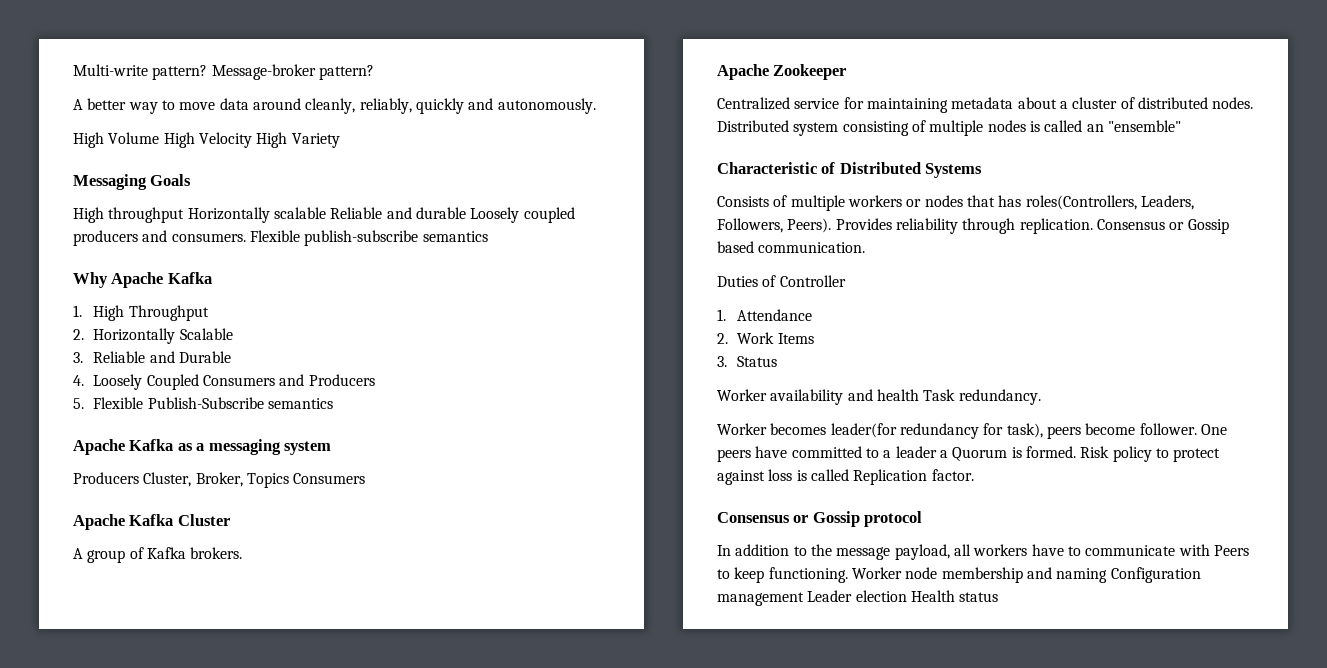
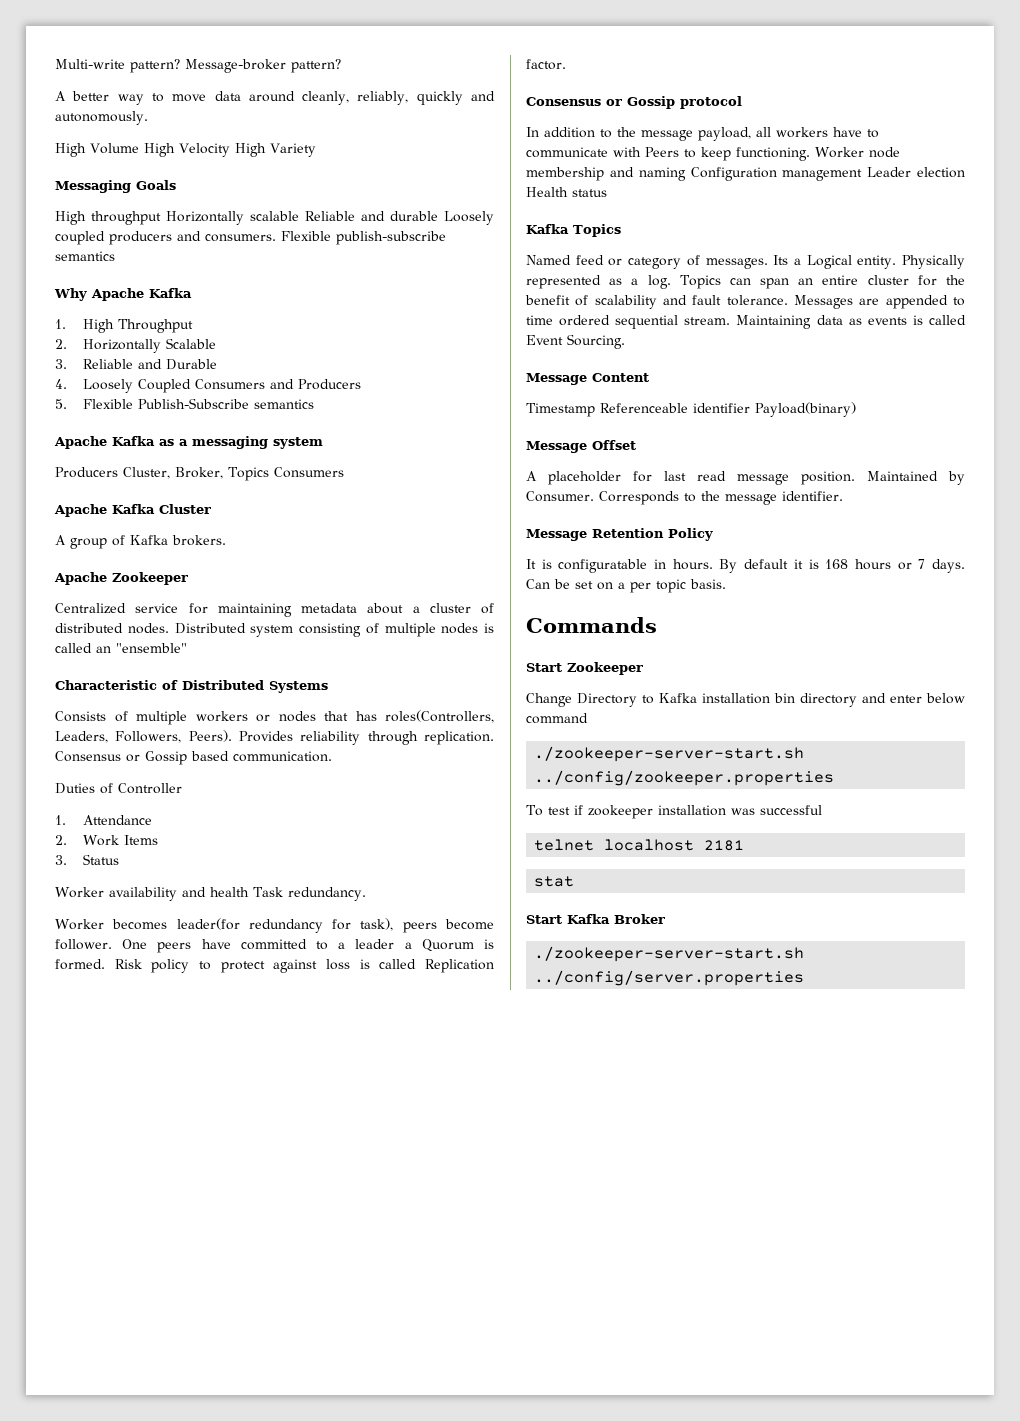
(999, 597) none -> [526,224,621,237] [526,255,965,269] [526,275,965,289] [525,295,965,309] [526,315,966,329] [526,334,625,349] [526,373,649,385] [526,402,856,417] [526,440,636,453] [526,471,965,485] [526,491,843,505] [526,528,713,541] [526,559,965,573] [526,579,726,593] [526,617,657,633] [526,662,643,675] [526,693,965,707] [526,713,588,724] [534,746,805,762] [534,770,835,786] [526,805,822,819] [534,839,745,851] [534,876,575,887] [526,914,665,924] [534,946,805,962] [534,970,805,986] // Kafka Topics // Named feed or category of messages. Its a Logical entity. Physically represented as a log. Topics can span an entire cluster for the benefit of scalability and fault tolerance. Messages are appended to time ordered sequential stream. Maintaining data as events is called Event Sourcing. // Message Content // Timestamp Referenceable identifier Payload(binary) // Message Offset // A placeholder for last read message position. Maintained by Consumer. Corresponds to the message identifier. // Message Retention Policy // It is configuratable in hours. By default it is 168 hours or 7 days. Can be set on a per topic basis. // Commands // Start Zookeeper // Change Directory to Kafka installation bin directory and enter below command // ./zookeeper-server-start.sh ../config/zookeeper.properties // To test if zookeeper installation was successful // telnet localhost 2181 // stat // Start Kafka Broker // ./zookeeper-server-start.sh ../config/server.properties

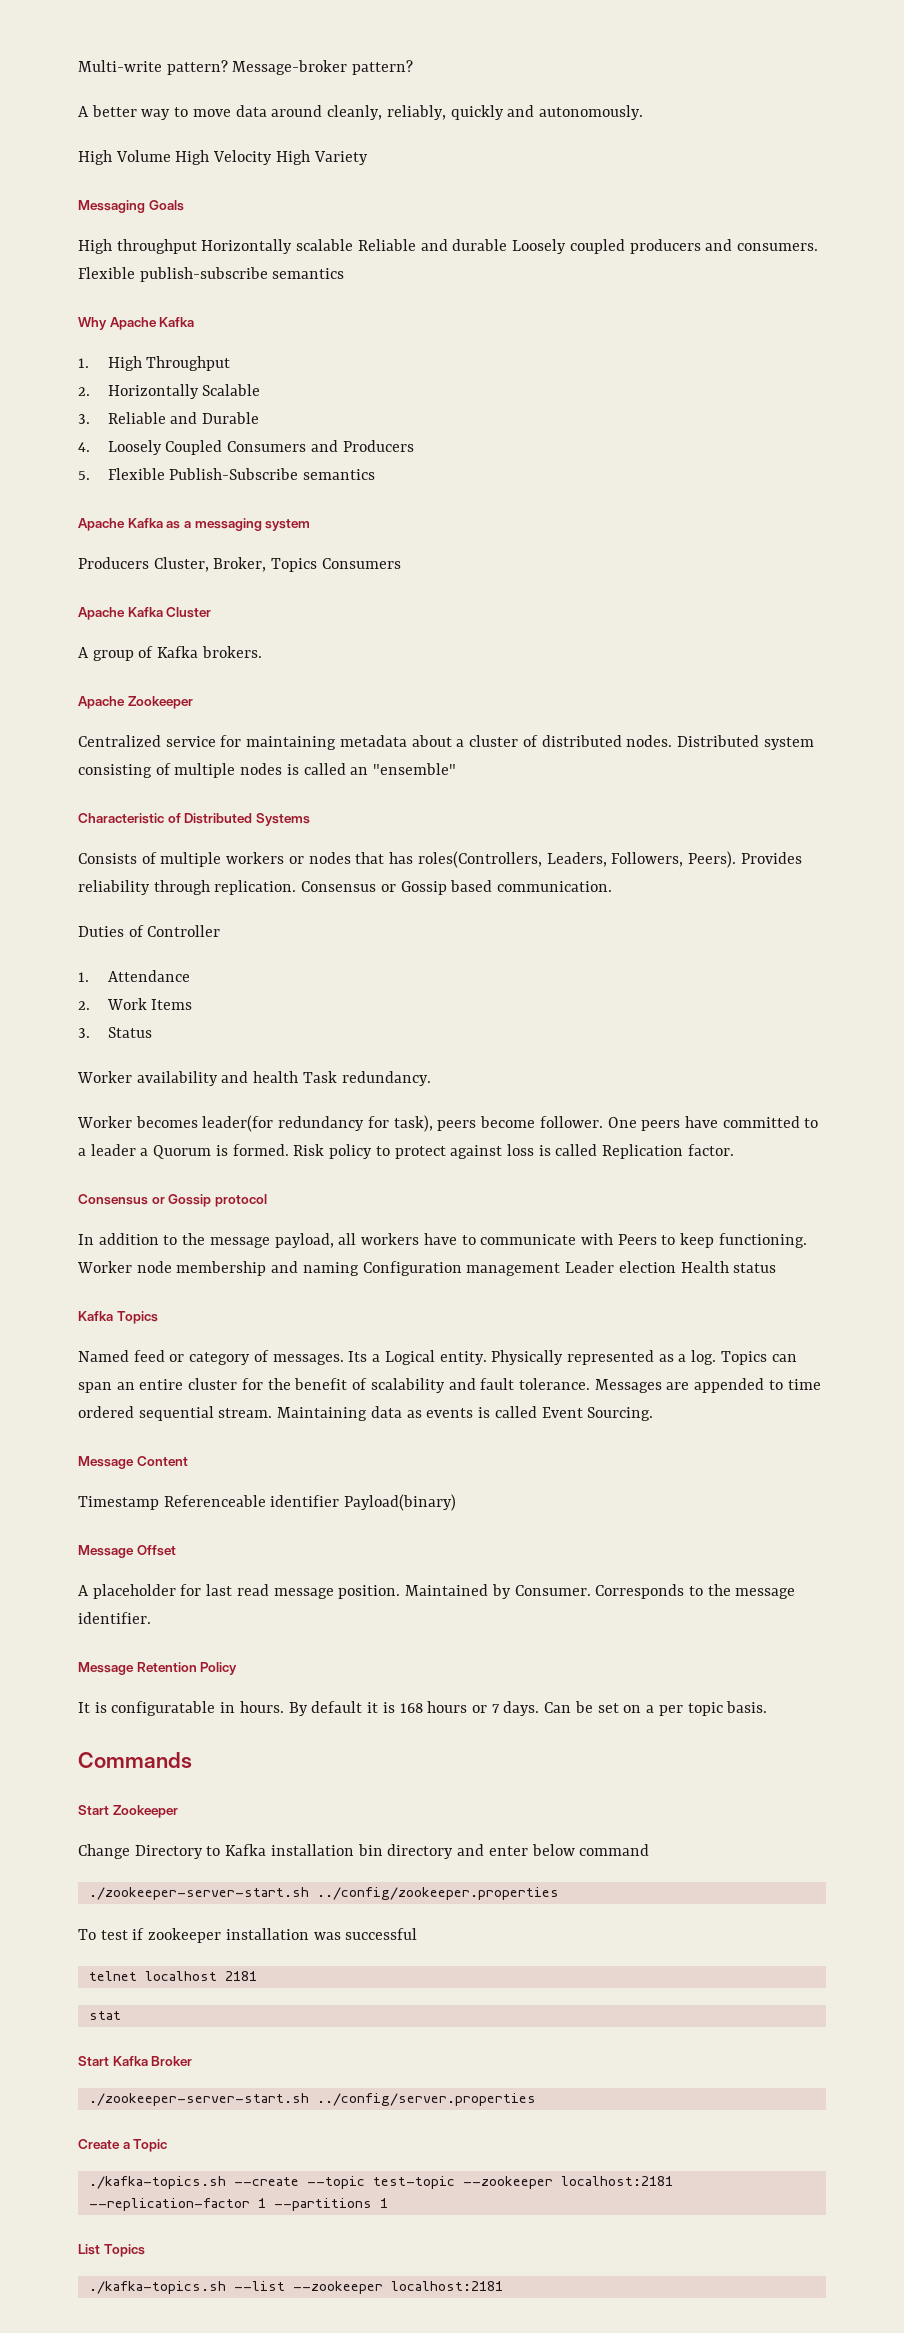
(805, 978) none -> [78,2139,168,2152] [88,2176,673,2189] [88,2198,388,2211] [78,2244,145,2257] [88,2281,503,2294] // Create a Topic // ./kafka-topics.sh --create --topic test-topic --zookeeper localhost:2181 --replication-factor 1 --partitions 1 // List Topics // ./kafka-topics.sh --list --zookeeper localhost:2181

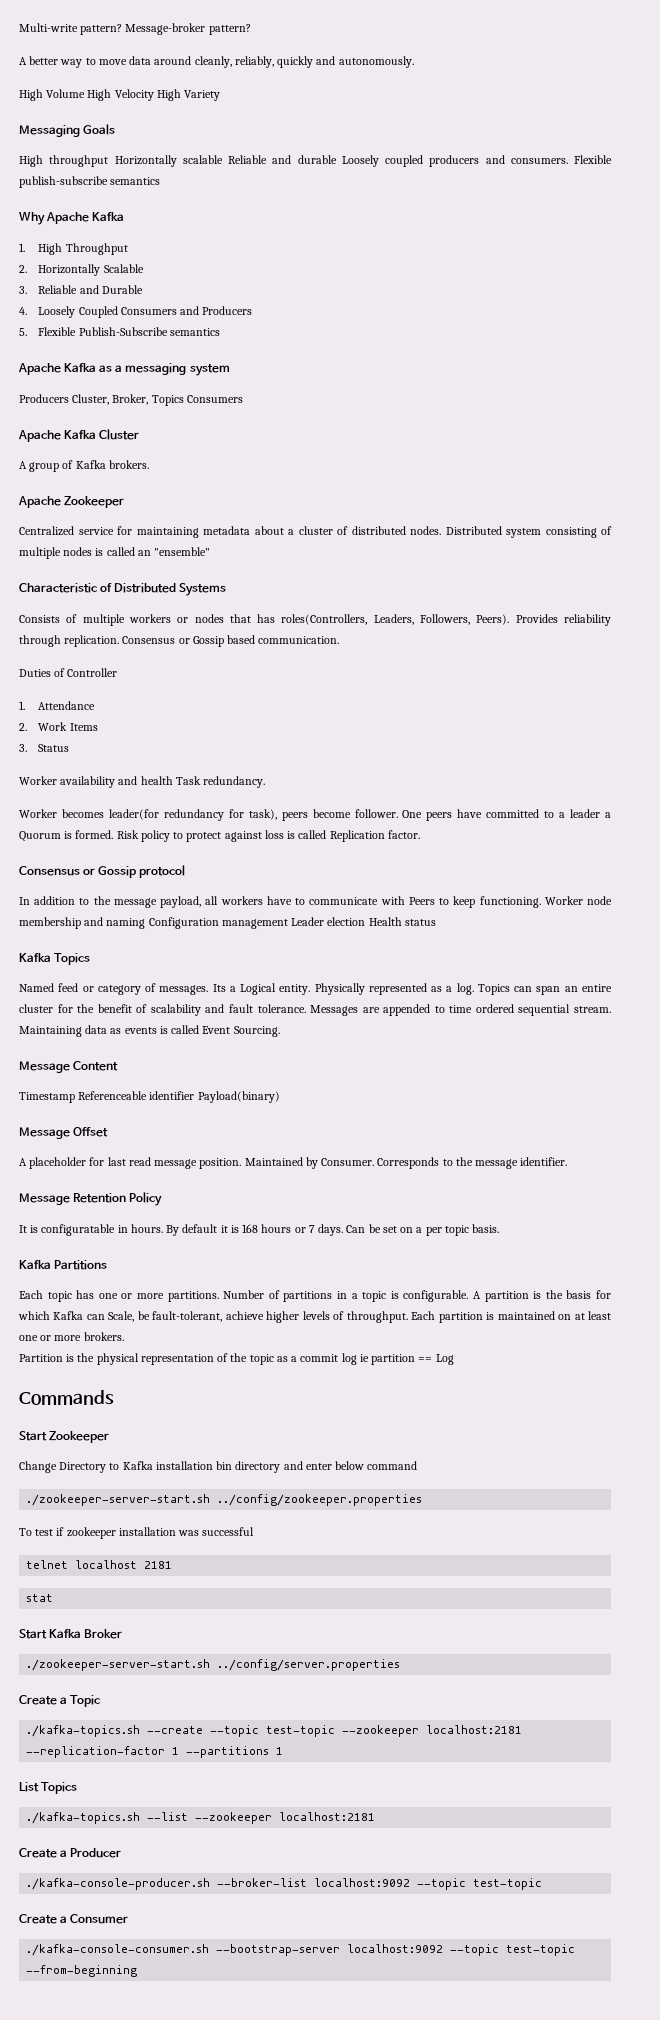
(768, 1707) none -> [19,1260,108,1270] [19,1290,612,1302] [18,1311,611,1323] [19,1332,124,1341] [19,1353,454,1365] // Kafka Partitions // Each topic has one or more partitions. Number of partitions in a topic is configurable. A partition is the basis for which Kafka can Scale, be fault-tolerant, achieve higher levels of throughput. Each partition is maintained on at least one or more brokers. // Partition is the physical representation of the topic as a commit log ie partition == Log
(503, 2286) none -> [19,1848,122,1858] [26,1878,543,1890] [19,1914,129,1924] [26,1944,576,1956] [26,1965,138,1977] // Create a Producer // ./kafka-console-producer.sh --broker-list localhost:9092 --topic test-topic // Create a Consumer // ./kafka-console-consumer.sh --bootstrap-server localhost:9092 --topic test-topic --from-beginning

